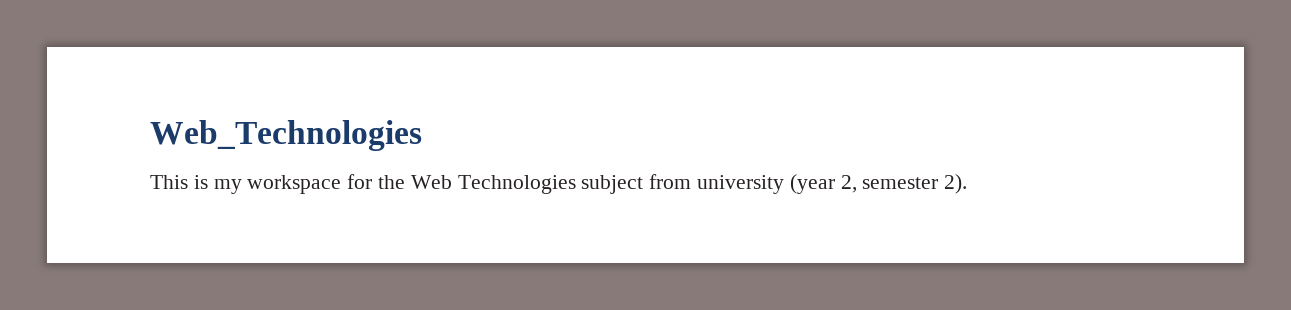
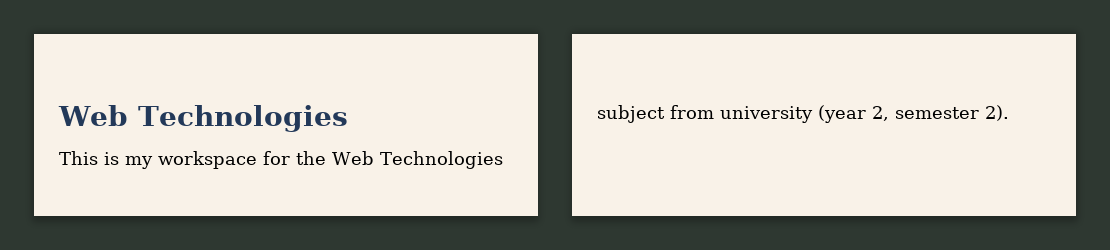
[150,120,422,151] Web_Technologies -> [58,105,348,132] Web Technologies

